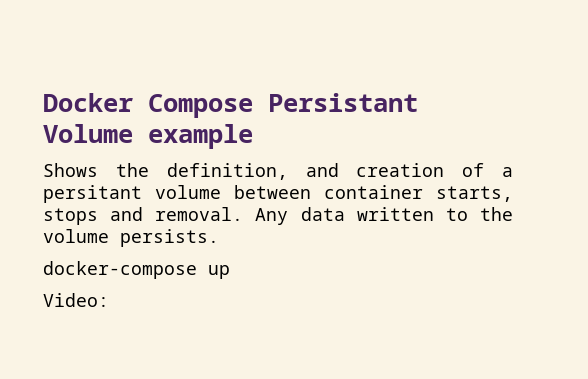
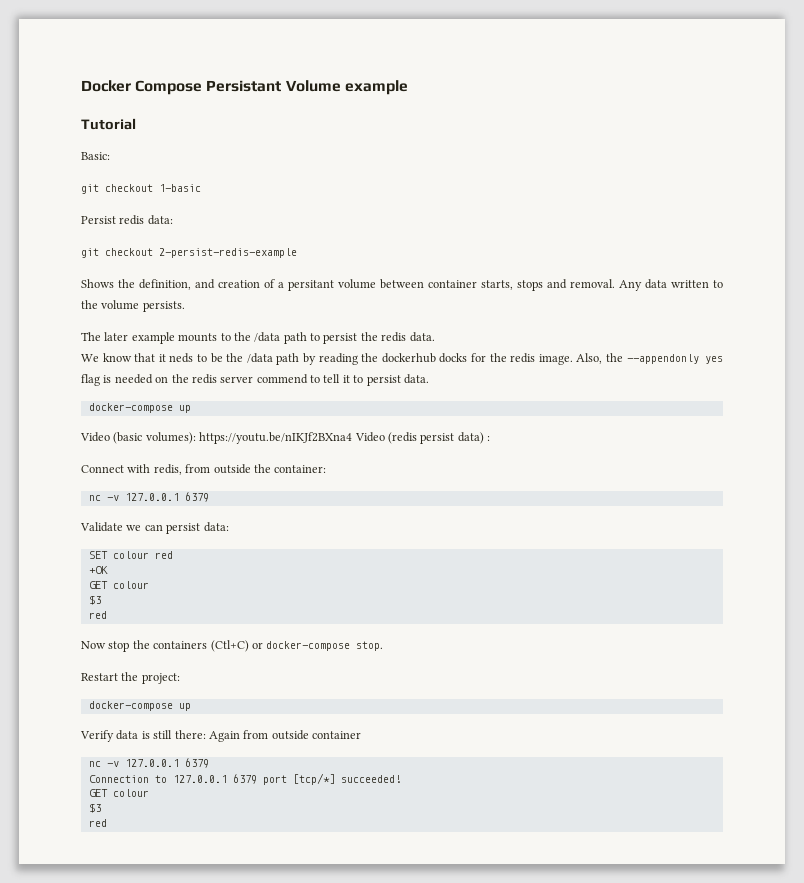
(253, 136) none -> [81,118,136,130] [81,152,110,160] [81,184,201,194] [81,215,173,225] [81,248,297,258] // Tutorial // Basic: // git checkout 1-basic // Persist redis data: // git checkout 2-persist-redis-example
[43,261,230,279] [43,293,109,307] docker-compose up // Video: -> [81,332,435,344] [81,353,724,365] [81,374,429,386] [88,403,191,413] [80,432,490,444] [81,464,327,475] [88,492,209,502] [80,522,229,534] [88,551,173,559] [88,566,108,574] [88,581,149,589] [88,595,101,605] [88,611,107,619] [81,640,384,652] [81,672,180,684] [88,701,191,711] [80,730,361,742] [88,758,209,768] [88,773,401,785] [88,789,149,797] [88,803,101,813] [88,819,107,827] The later example mounts to the /data path to persist the redis data. // We know that it neds to be the /data path by reading the dockerhub docks for the redis image. Also, the --appendonly yes flag is needed on the redis server commend to tell it to persist data. // docker-compose up // Video (basic volumes): https://youtu.be/nIKJf2BXna4 Video (redis persist data) : // Connect with redis, from outside the container: // nc -v 127.0.0.1 6379 // Validate we can persist data: // SET colour red // +OK // GET colour // $3 // red // Now stop the containers (Ctl+C) or docker-compose stop. // Restart the project: // docker-compose up // Verify data is still there: Again from outside container // nc -v 127.0.0.1 6379 // Connection to 127.0.0.1 6379 port [tcp/*] succeeded! // GET colour // $3 // red

